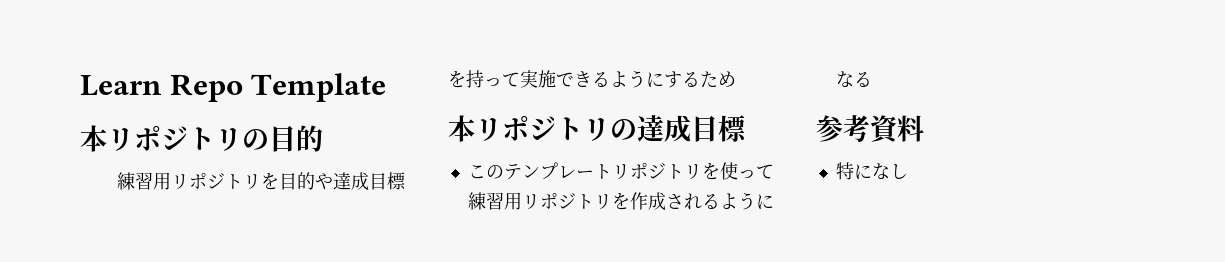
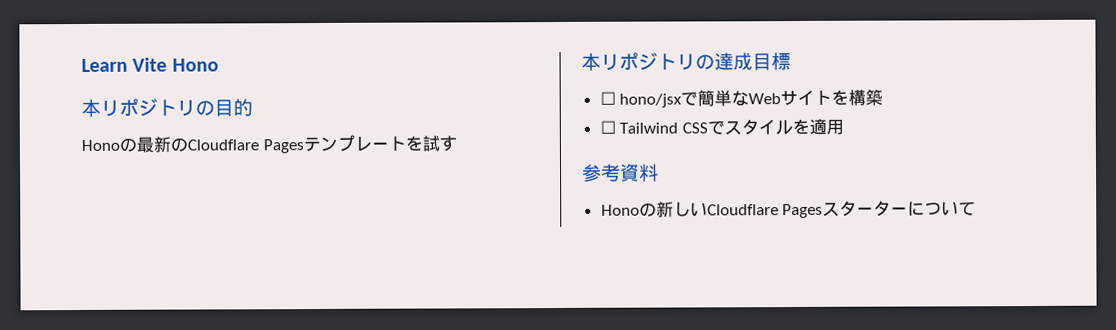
[169,73,387,102] Repo Template -> [132,57,219,72] Vite Hono
[116,172,406,190] [448,70,664,88] 練習用リポジトリを目的や達成目標を持って実施できるように -> [81,134,440,154] Honoの最新のCloudflare Pagesテンプレートを試
[682,71,736,88] るため -> (457, 143) none
[467,162,774,180] [467,192,774,210] [835,71,872,88] [816,115,924,144] [835,162,908,180] このテンプレートリポジトリを使って練習用リポジトリを作成されるようになる // 参考資料 // 特になし -> [599,89,884,108] [599,118,844,136] [581,163,659,182] [600,200,977,219] ☐ hono/jsxで簡単なWebサイトを構築 // ☐ Tailwind CSSでスタイルを適用 // 参考資料 // Honoの新しいCloudflare Pagesスターターについて

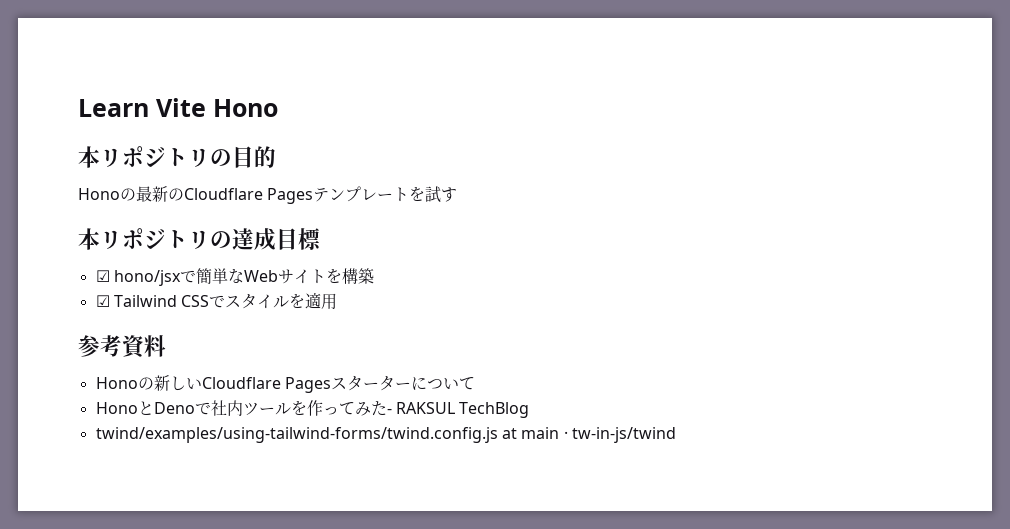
[599,91,616,105] ☐ -> [95,270,110,282] ☑
[599,120,616,134] ☐ -> [95,295,110,307] ☑
(977, 208) none -> [95,400,530,418] [95,427,676,443] // HonoとDenoで社内ツールを作ってみた- RAKSUL TechBlog // twind/examples/using-tailwind-forms/twind.config.js at main · tw-in-js/twind

